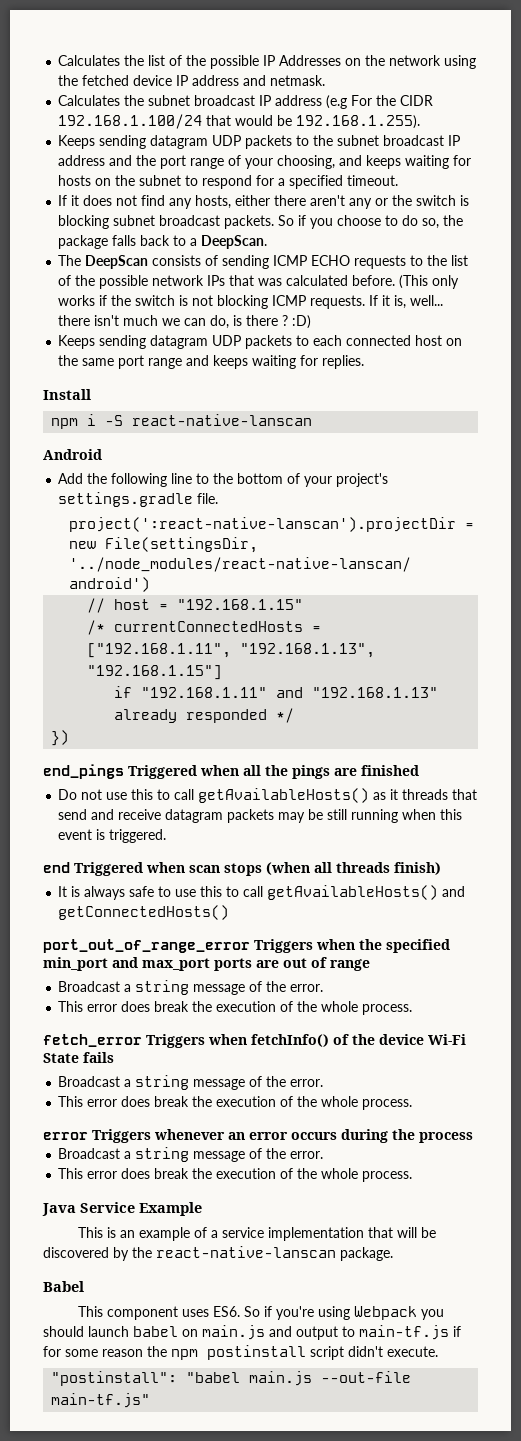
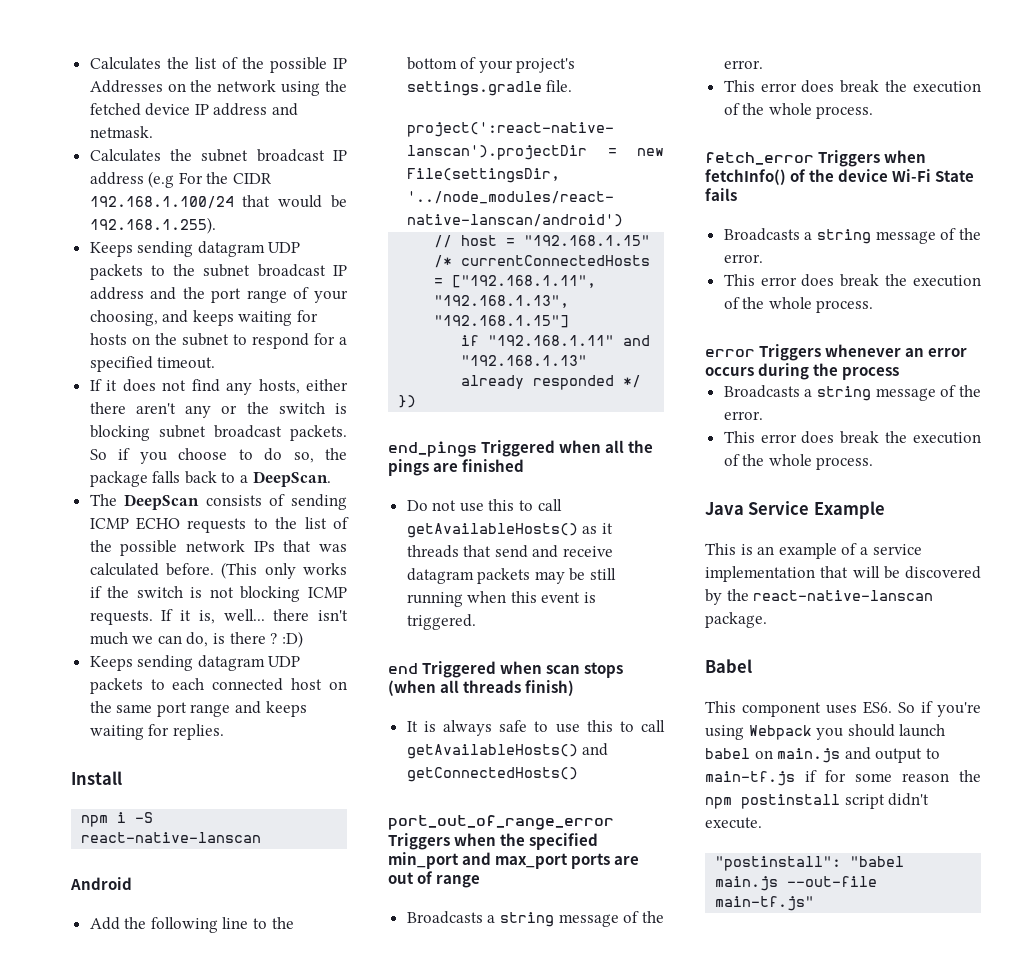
[58,981,121,992] Broadcast -> [406,911,483,924] Broadcasts
[58,1076,121,1087] Broadcast -> [723,228,800,241] Broadcasts
[58,1148,121,1159] Broadcast -> [723,385,800,398] Broadcasts

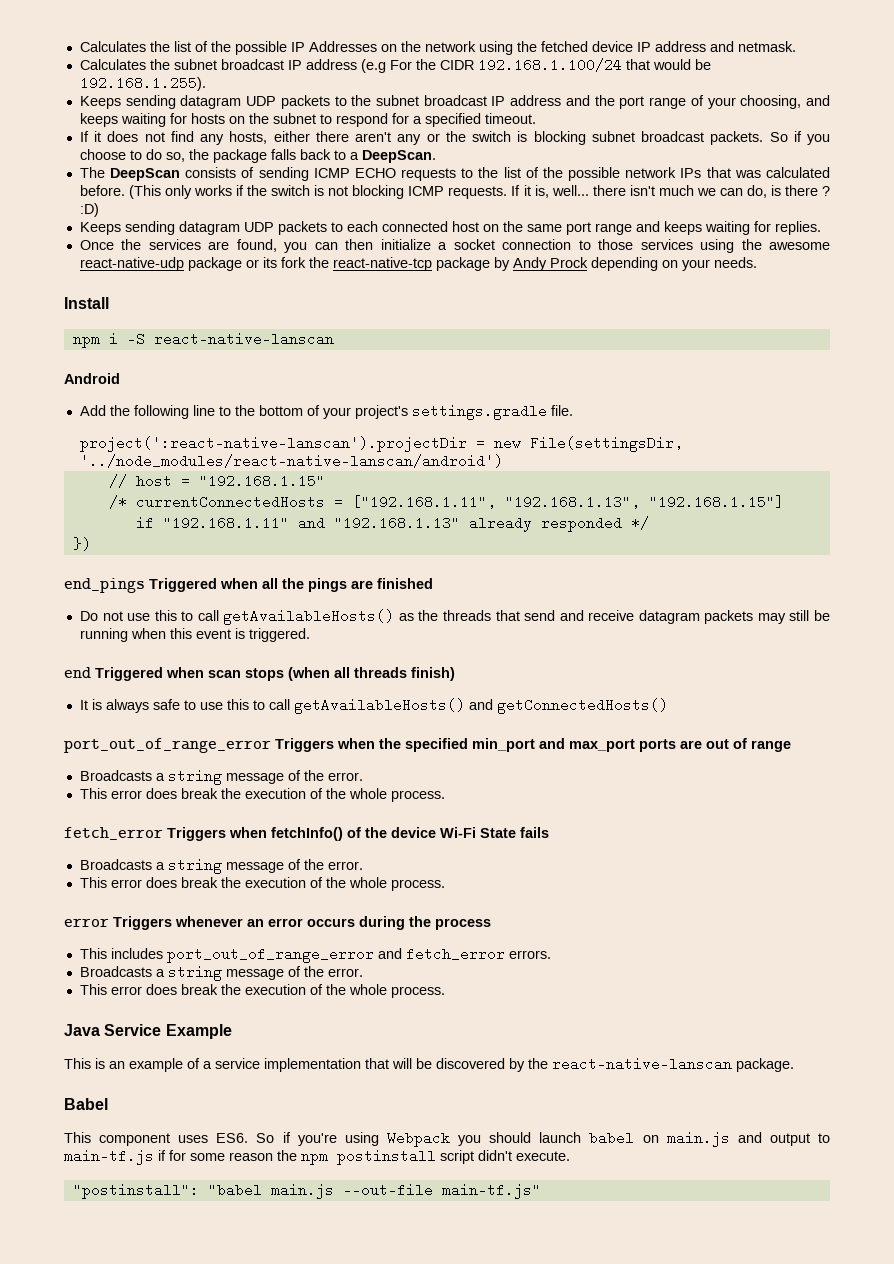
(224, 732) none -> [79,239,831,253] [79,257,757,271] // Once the services are found, you can then initialize a socket connection to those services using the awesome react-native-udp package or its fork the react-native-tcp package by Andy Prock depending on your needs.
[601,523,613,534] it -> [418,610,439,621] the
[569,568,617,581] be still -> [789,610,830,621] still be
(900, 373) none -> [79,947,551,963] // This includes port_out_of_range_error and fetch_error errors.

